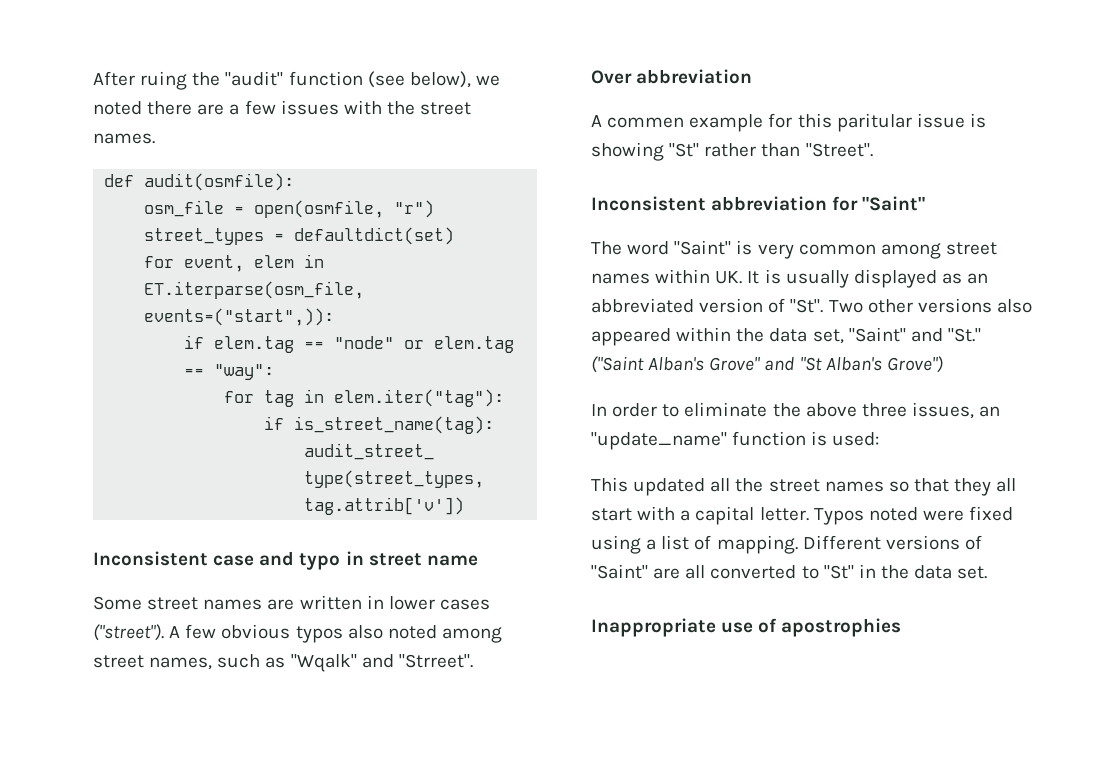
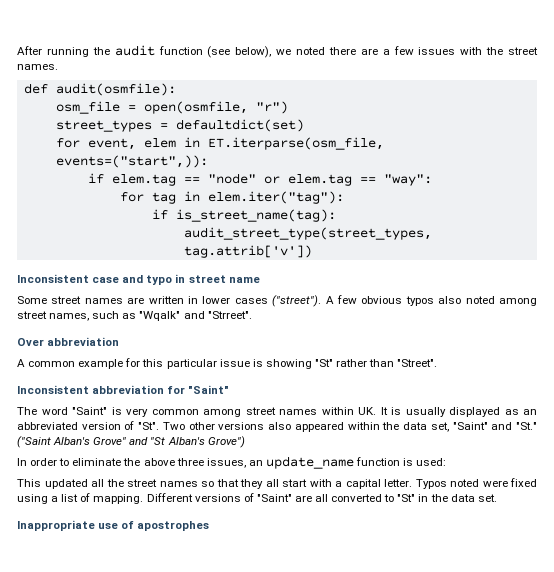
[140,71,284,90] ruing the "audit" -> [46,45,155,57] running the audit
[607,117,685,128] commen -> [28,361,76,367] common
[836,113,912,132] paritular -> [166,359,217,369] particular
[591,432,727,450] "update_name" -> [265,456,354,469] update_name
[781,618,902,637] apostrophies -> [137,521,210,531] apostrophes

